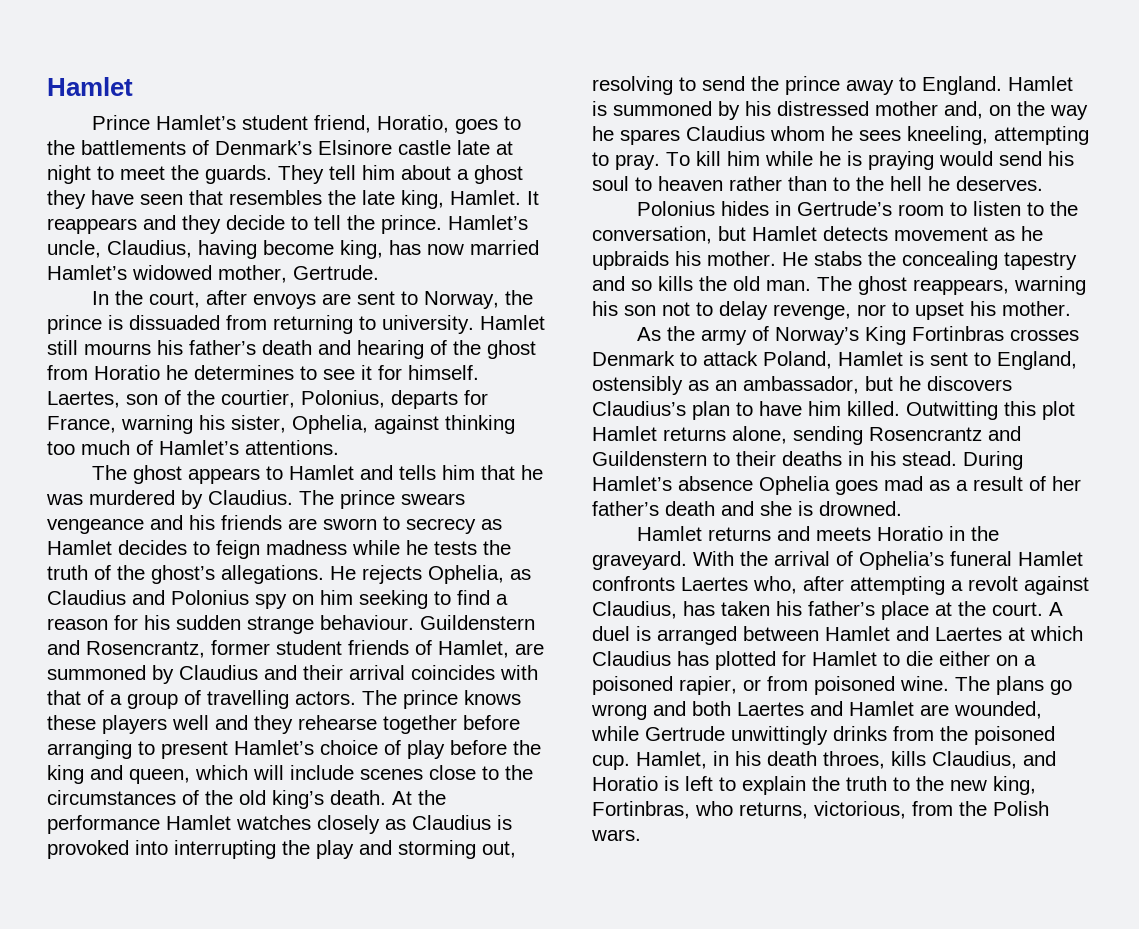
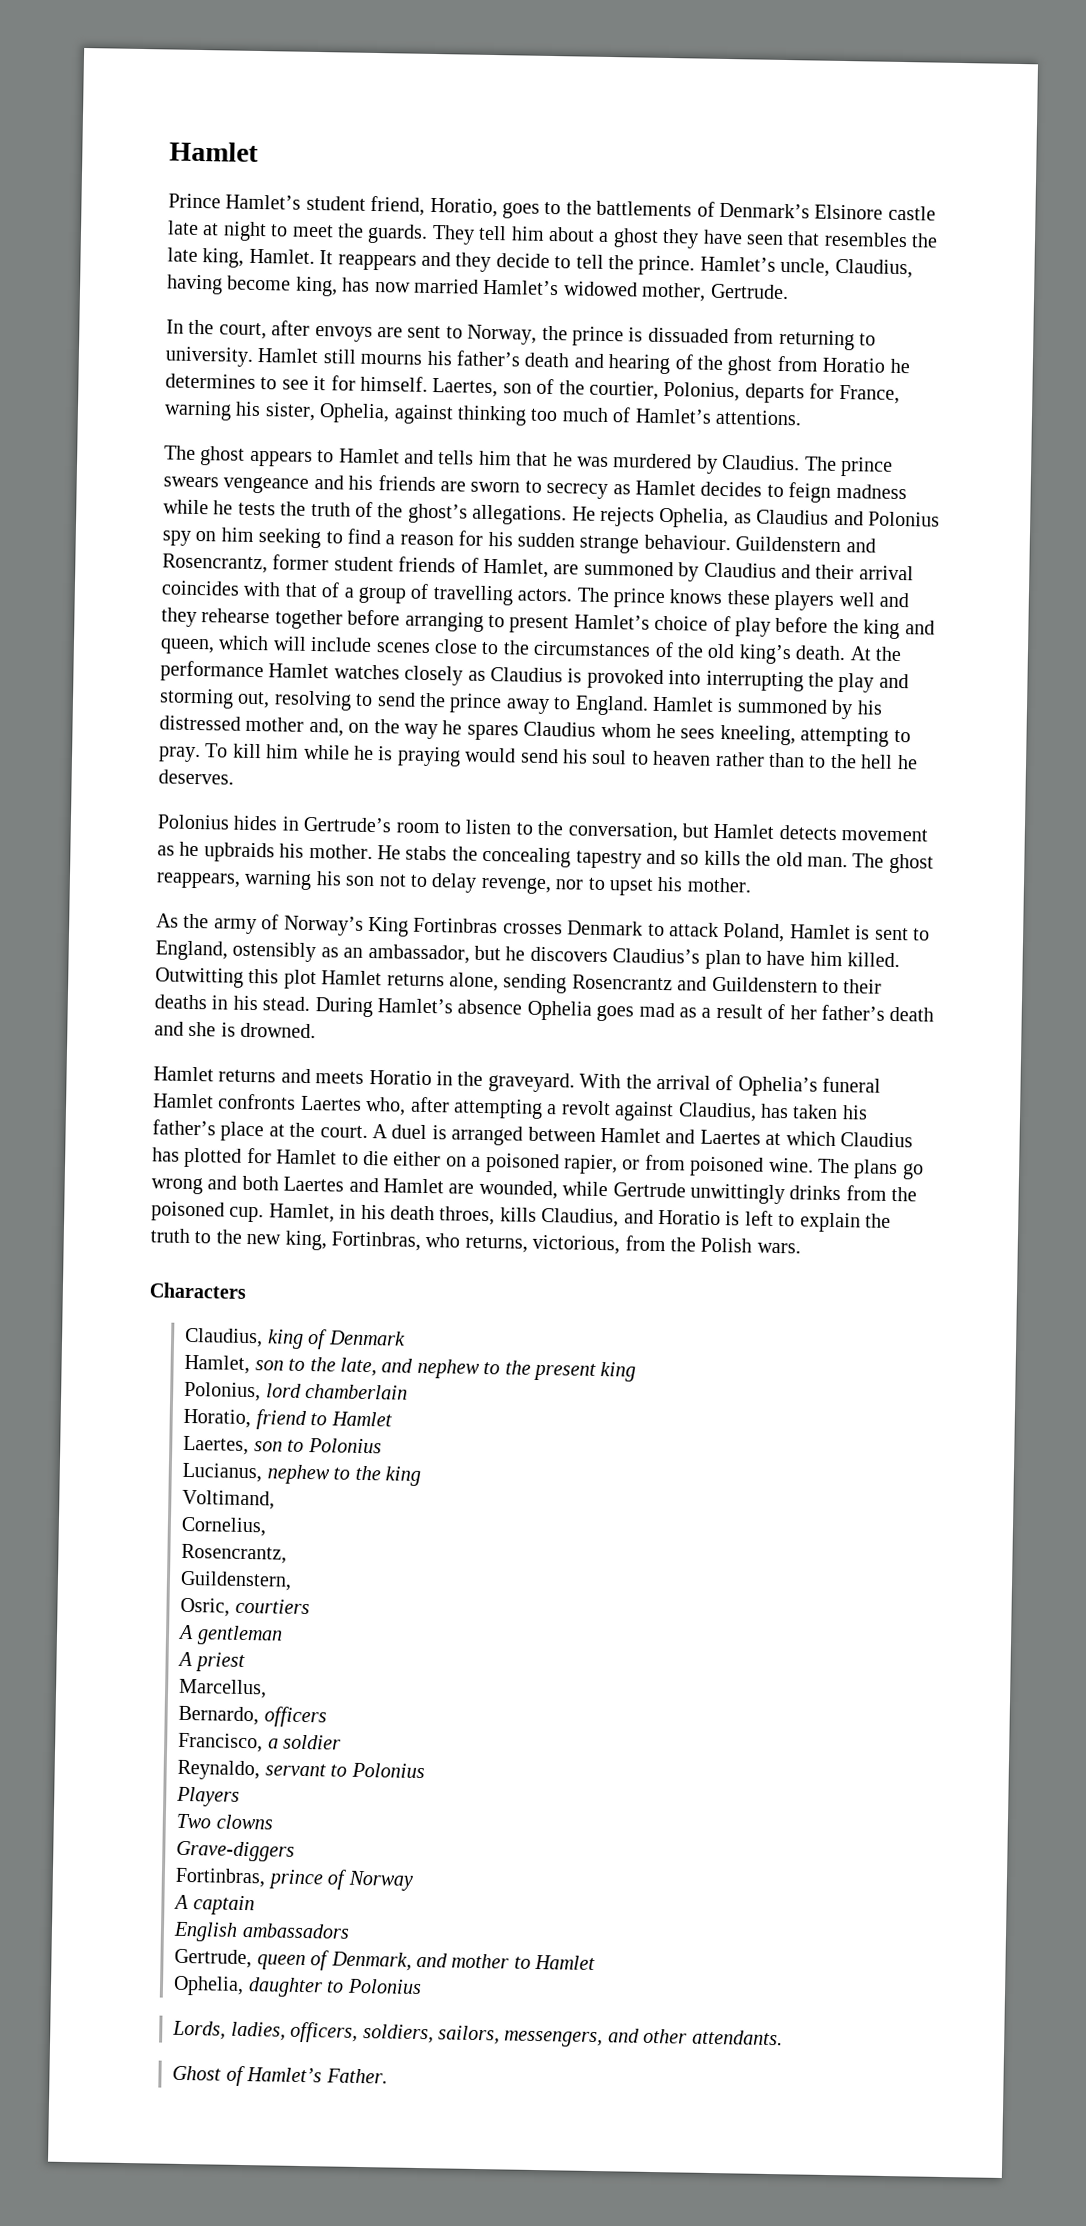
(641, 835) none -> [149,1282,247,1299] [184,1327,406,1350] [184,1354,637,1382] [184,1381,409,1402] [183,1408,392,1431] [183,1435,382,1456] [182,1462,422,1486] [182,1489,276,1510] [181,1516,268,1537] [181,1543,288,1564] [180,1570,293,1591] [180,1597,310,1617] [177,1624,283,1646] [177,1651,245,1672] [178,1678,268,1699] [178,1705,327,1728] [178,1732,342,1753] [177,1759,425,1781] [176,1786,241,1807] [176,1813,273,1830] [176,1840,296,1862] [175,1867,414,1891] [173,1894,255,1916] [173,1921,350,1942] [174,1948,596,1971] [173,1975,422,1998] [172,2020,783,2048] [172,2065,388,2087] // Characters // Claudius, king of Denmark // Hamlet, son to the late, and nephew to the present king // Polonius, lord chamberlain // Horatio, friend to Hamlet // Laertes, son to Polonius // Lucianus, nephew to the king // Voltimand, // Cornelius, // Rosencrantz, // Guildenstern, // Osric, courtiers // A gentleman // A priest // Marcellus, // Bernardo, officers // Francisco, a soldier // Reynaldo, servant to Polonius // Players // Two clowns // Grave-diggers // Fortinbras, prince of Norway // A captain // English ambassadors // Gertrude, queen of Denmark, and mother to Hamlet // Ophelia, daughter to Polonius // Lords, ladies, officers, soldiers, sailors, messengers, and other attendants. // Ghost of Hamlet’s Father.

